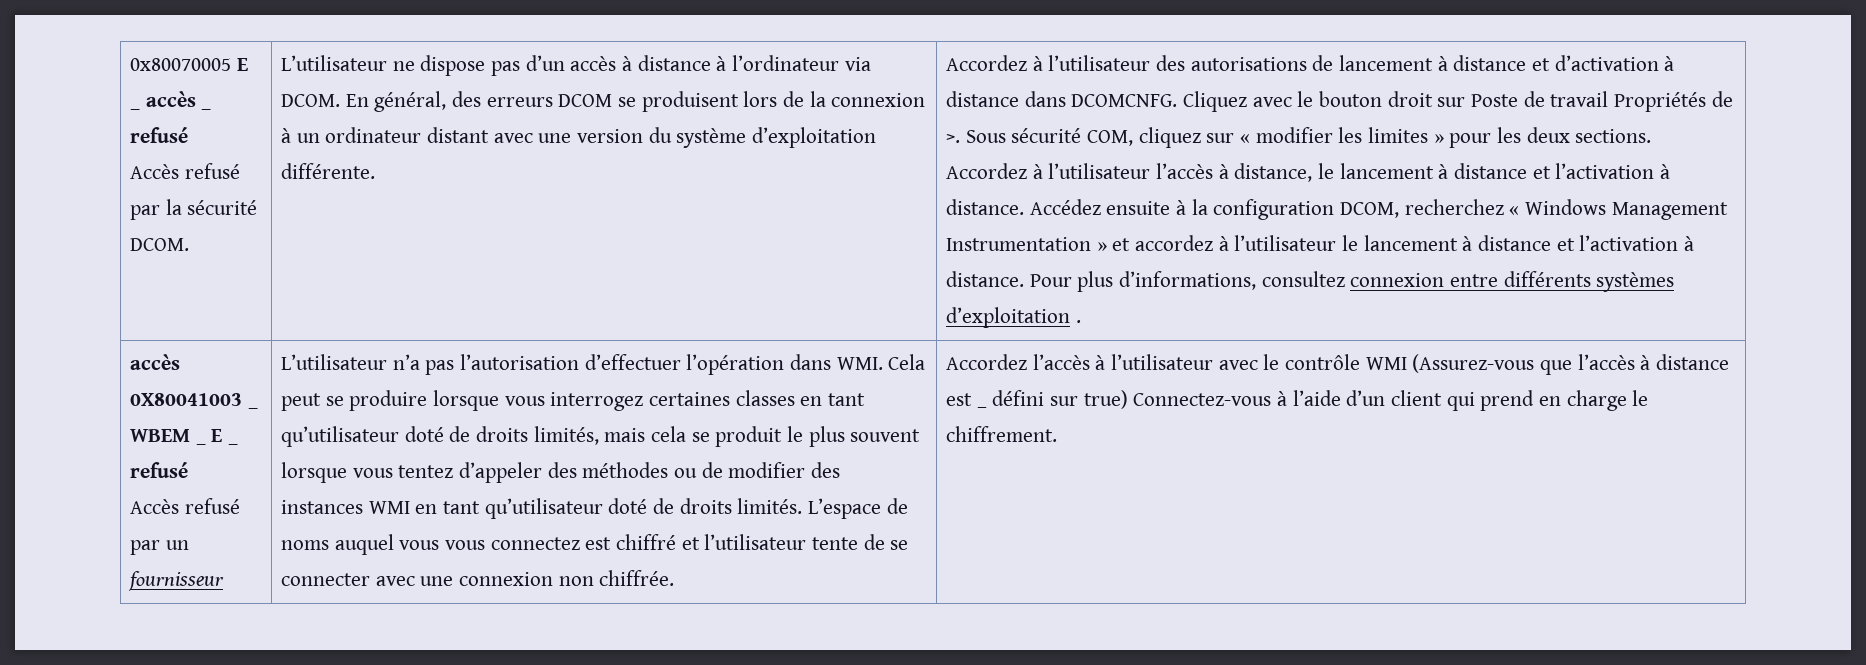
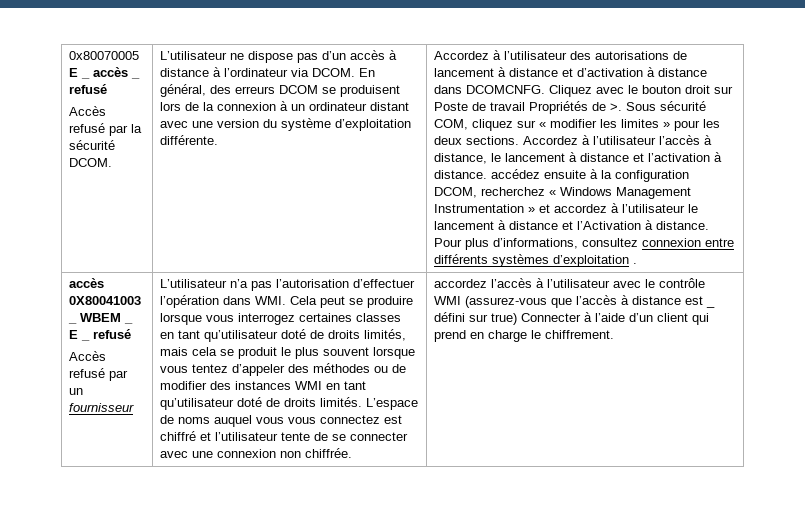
[1029,199,1101,215] Accédez -> [491,169,541,179] accédez
[1579,235,1679,251] l’activation -> [577,221,642,230] l’Activation
[945,354,1027,370] Accordez -> [434,279,488,288] accordez
[1412,354,1535,373] (Assurez-vous -> [465,296,548,308] (assurez-vous
[1133,393,1272,406] Connectez-vous -> [521,313,582,322] Connecter

